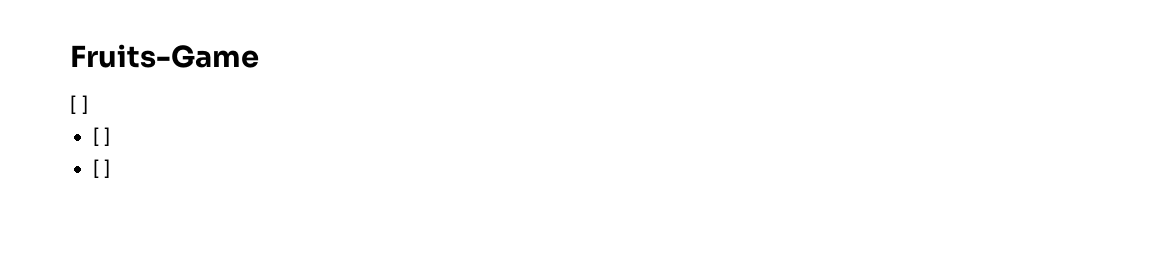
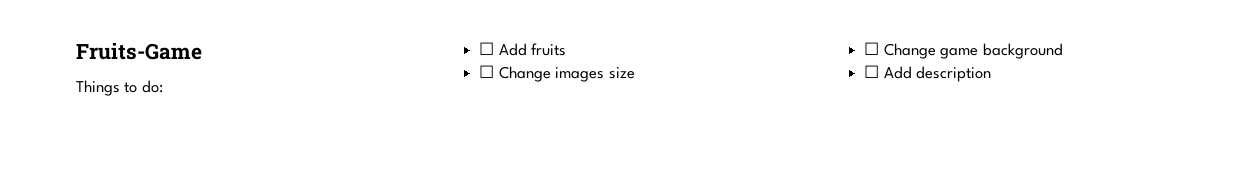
[70,95,88,114] [92,127,111,146] [92,159,111,178] [ ] // [ ] // [ ] -> [76,80,163,96] [479,42,567,56] [479,65,635,82] [864,42,1063,59] [864,65,992,82] Things to do: // ☐ Add fruits // ☐ Change images size // ☐ Change game background // ☐ Add description

